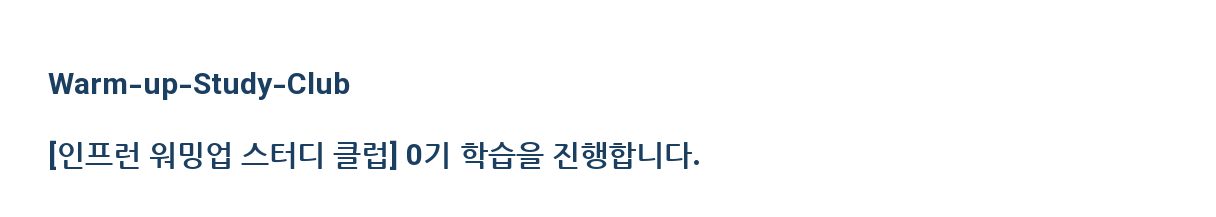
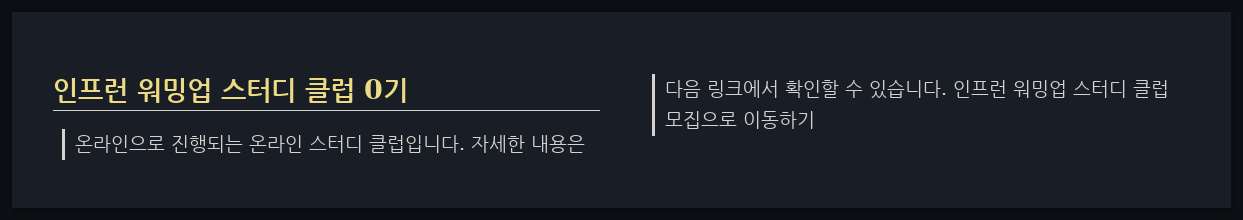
[48,72,350,100] [48,140,399,170] Warm-up-Study-Club // [인프런 워밍업 스터디 클럽] -> [53,78,355,103] 인프런 워밍업 스터디 클럽
[459,142,701,169] 학습을 진행합니다. -> [75,135,586,153] [665,79,1170,99] [665,111,816,129] // 온라인으로 진행되는 온라인 스터디 클럽입니다. 자세한 내용은 다음 링크에서 확인할 수 있습니다. 인프런 워밍업 스터디 클럽 모집으로 이동하기

